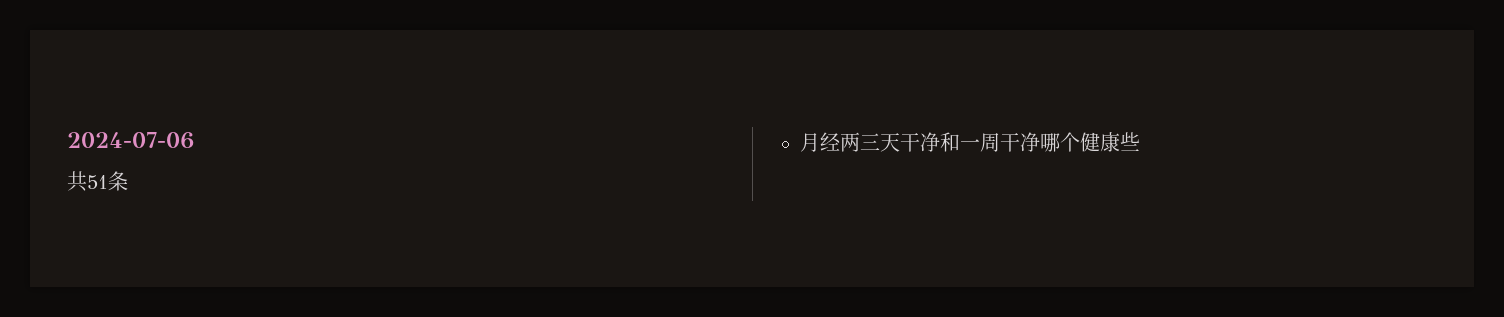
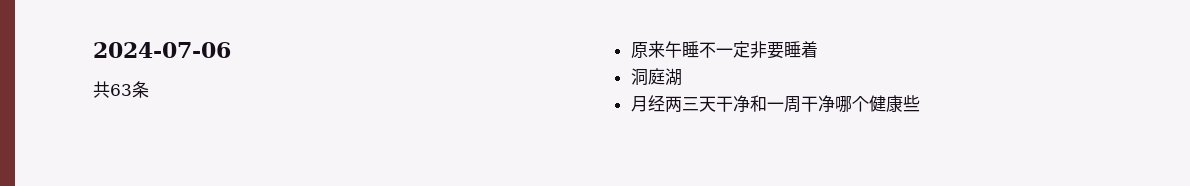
[87,175,108,189] 51 -> [110,84,132,96] 63
(128, 181) none -> [630,41,818,59] [630,68,682,86] // 原来午睡不一定非要睡着 // 洞庭湖

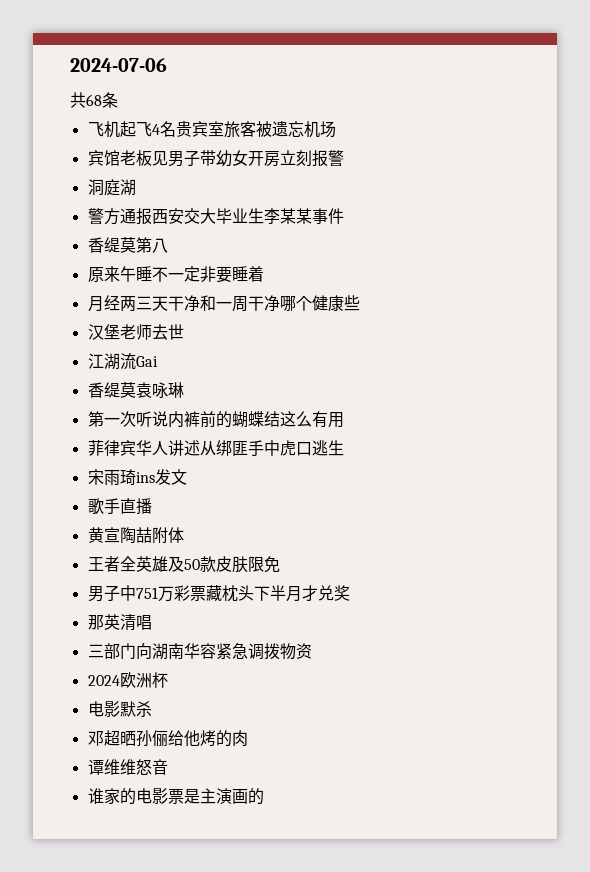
[110,84,132,96] 63 -> [86,94,102,106] 68
(149, 89) none -> [87,121,336,138] [87,150,344,167] [87,179,136,196] [87,208,344,225] [87,237,168,253] // 飞机起飞4名贵宾室旅客被遗忘机场 // 宾馆老板见男子带幼女开房立刻报警 // 洞庭湖 // 警方通报西安交大毕业生李某某事件 // 香缇莫第八
[630,68,682,86] // 洞庭湖 -> (264, 274) none
(920, 103) none -> [87,324,184,340] [87,353,158,370] [87,382,184,398] [87,411,344,428] [87,440,344,457] [87,469,187,486] [87,498,152,515] [87,527,184,544] [87,556,280,573] [87,585,350,602] [87,614,152,631] [87,642,312,660] [87,672,168,688] [87,701,152,717] [87,730,248,747] [87,759,168,775] [87,788,264,805] // 汉堡老师去世 // 江湖流Gai // 香缇莫袁咏琳 // 第一次听说内裤前的蝴蝶结这么有用 // 菲律宾华人讲述从绑匪手中虎口逃生 // 宋雨琦ins发文 // 歌手直播 // 黄宣陶喆附体 // 王者全英雄及50款皮肤限免 // 男子中751万彩票藏枕头下半月才兑奖 // 那英清唱 // 三部门向湖南华容紧急调拨物资 // 2024欧洲杯 // 电影默杀 // 邓超晒孙俪给他烤的肉 // 谭维维怒音 // 谁家的电影票是主演画的

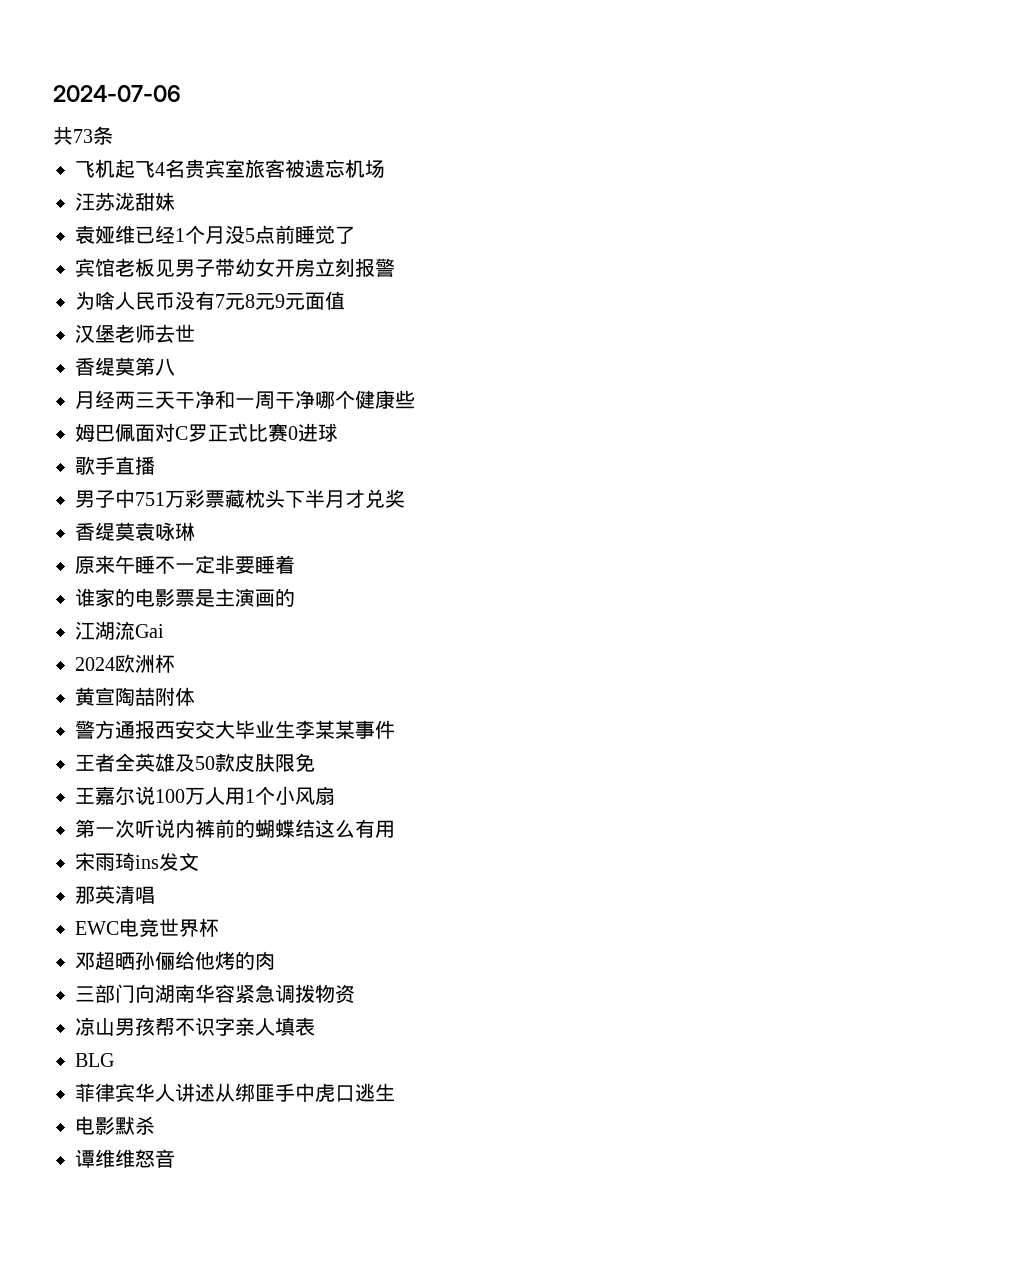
[86,94,102,106] 68 -> [73,129,93,143] 73
(336, 129) none -> [75,192,175,211] [75,225,355,244] // 汪苏泷甜妹 // 袁娅维已经1个月没5点前睡觉了
[87,179,136,196] [87,208,344,225] [87,237,168,253] [87,266,264,283] 洞庭湖 // 警方通报西安交大毕业生李某某事件 // 香缇莫第八 // 原来午睡不一定非要睡着 -> [75,291,345,310] [75,324,195,343] [75,357,175,376] 为啥人民币没有7元8元9元面值 // 汉堡老师去世 // 香缇莫第八
[87,324,184,340] [87,353,158,370] [87,382,184,398] 汉堡老师去世 // 江湖流Gai // 香缇莫袁咏琳 -> [75,423,338,442] [75,456,155,475] [75,489,405,508] [75,522,195,541] [75,555,295,574] [75,588,295,607] [75,621,164,640] [75,654,175,673] [75,687,195,706] [75,720,395,739] [75,753,315,772] [75,786,335,805] 姆巴佩面对C罗正式比赛0进球 // 歌手直播 // 男子中751万彩票藏枕头下半月才兑奖 // 香缇莫袁咏琳 // 原来午睡不一定非要睡着 // 谁家的电影票是主演画的 // 江湖流Gai // 2024欧洲杯 // 黄宣陶喆附体 // 警方通报西安交大毕业生李某某事件 // 王者全英雄及50款皮肤限免 // 王嘉尔说100万人用1个小风扇
(344, 420) none -> [75,852,199,871] [75,885,155,904] [75,918,219,937] [75,951,275,970] [75,984,355,1004] [75,1017,315,1036] [75,1053,114,1067] // 宋雨琦ins发文 // 那英清唱 // EWC电竞世界杯 // 邓超晒孙俪给他烤的肉 // 三部门向湖南华容紧急调拨物资 // 凉山男孩帮不识字亲人填表 // BLG
[87,469,187,486] [87,498,152,515] [87,527,184,544] [87,556,280,573] [87,585,350,602] [87,614,152,631] [87,642,312,660] [87,672,168,688] [87,701,152,717] [87,730,248,747] [87,759,168,775] [87,788,264,805] 宋雨琦ins发文 // 歌手直播 // 黄宣陶喆附体 // 王者全英雄及50款皮肤限免 // 男子中751万彩票藏枕头下半月才兑奖 // 那英清唱 // 三部门向湖南华容紧急调拨物资 // 2024欧洲杯 // 电影默杀 // 邓超晒孙俪给他烤的肉 // 谭维维怒音 // 谁家的电影票是主演画的 -> [75,1116,155,1135] [75,1149,175,1168] 电影默杀 // 谭维维怒音

